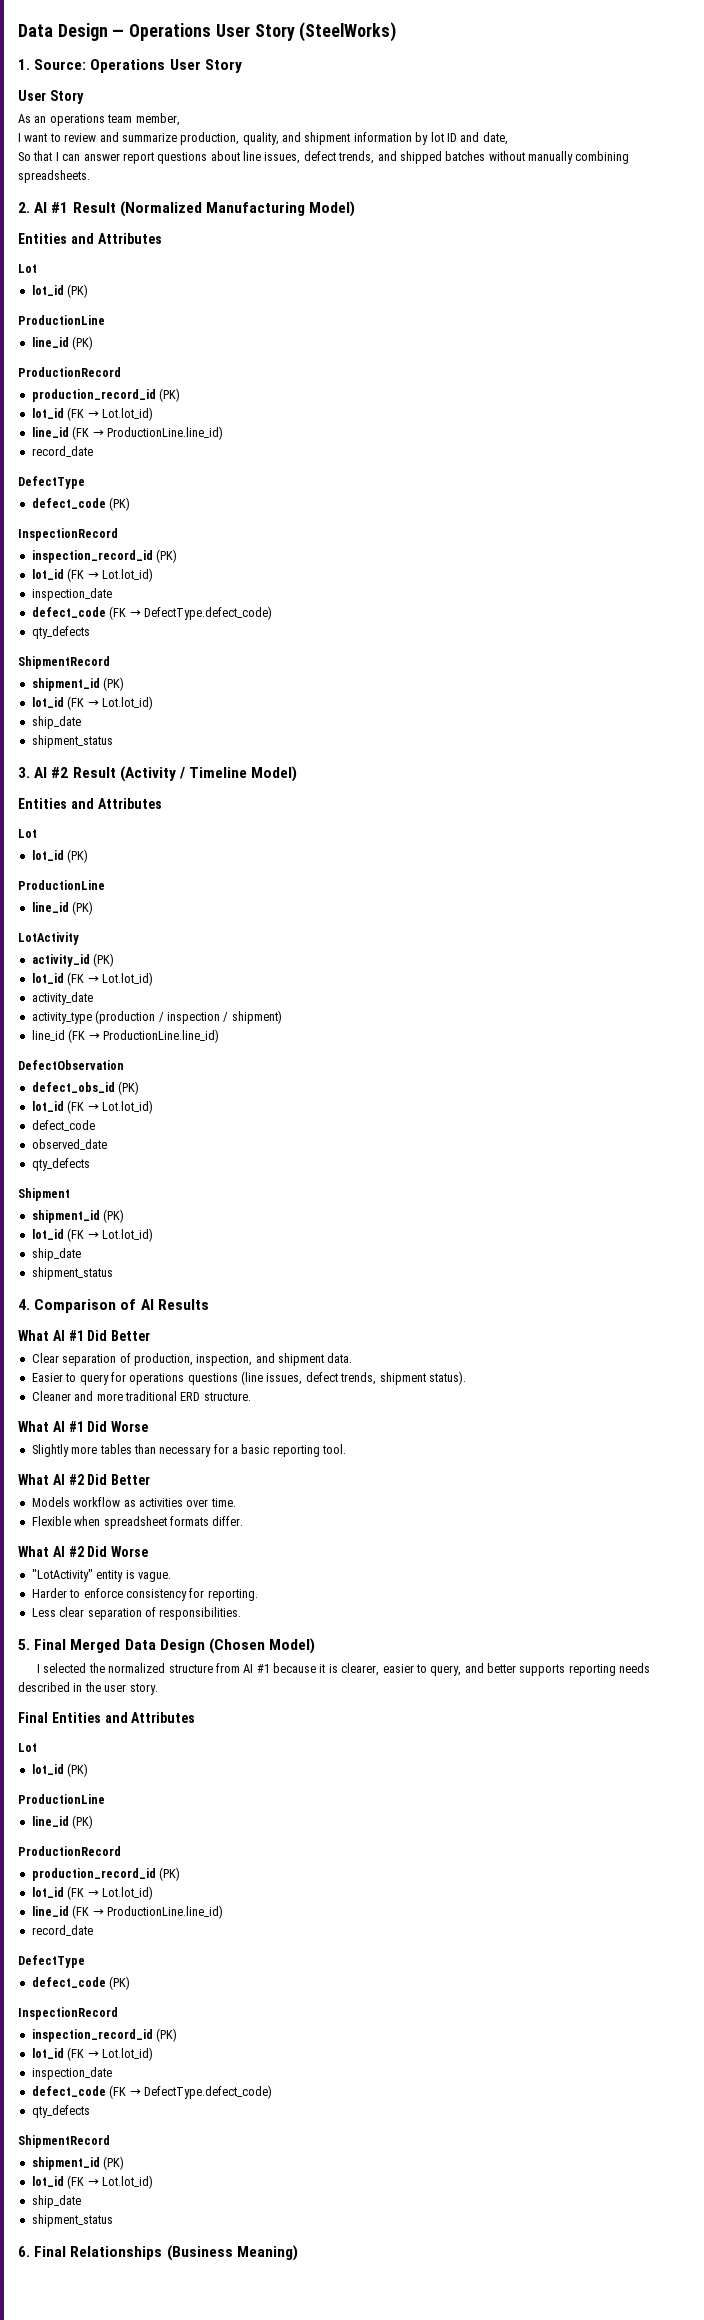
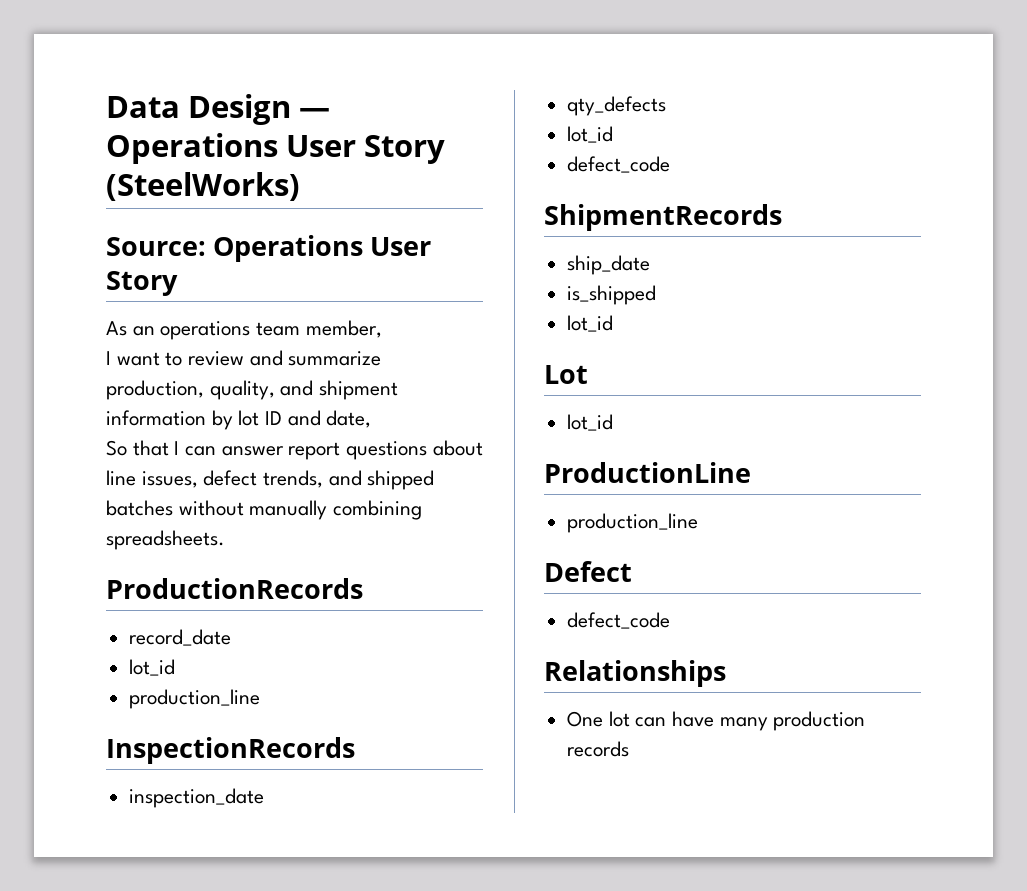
[18,59,30,70] 1. -> (300, 186) none
[18,90,84,104] // User Story -> (178, 283) none
[18,201,356,217] [18,233,162,244] [18,264,37,273] [31,284,89,298] [18,315,105,325] [31,336,94,350] [18,367,121,377] [31,388,181,402] [31,407,153,421] [31,426,223,440] [31,446,93,457] [18,476,85,489] [31,497,131,511] [18,528,118,541] [31,549,178,563] [31,568,153,582] [31,588,112,601] [31,606,272,620] [31,626,90,639] [18,656,110,669] [31,677,125,691] [31,696,153,710] [31,716,81,729] [31,735,113,748] [18,766,298,782] [18,798,162,809] [18,829,37,838] [31,849,89,863] [18,880,105,890] [31,901,94,915] [18,932,79,945] [31,953,115,967] [31,972,153,986] [31,992,93,1005] [31,1010,282,1024] [31,1029,219,1043] [18,1060,124,1070] [31,1081,140,1095] [31,1100,153,1114] [31,1120,95,1131] [31,1139,107,1150] [31,1158,90,1171] [18,1188,70,1201] [31,1209,125,1223] [31,1228,153,1242] [31,1248,81,1261] [31,1267,113,1280] [18,1299,209,1313] [18,1330,151,1341] [31,1353,353,1366] [31,1371,466,1385] [31,1391,251,1401] [18,1421,149,1432] [31,1444,347,1457] [18,1474,151,1485] [31,1497,236,1507] [31,1516,244,1529] [18,1546,149,1557] [31,1569,171,1582] [31,1588,258,1601] [31,1607,242,1620] [18,1638,316,1654] [37,1663,651,1676] [18,1682,158,1695] [18,1712,196,1723] [18,1743,37,1752] [31,1763,89,1777] [18,1794,105,1804] [31,1815,94,1829] [18,1846,121,1856] [31,1867,181,1881] [31,1886,153,1900] [31,1905,223,1919] [31,1925,93,1936] [18,1955,85,1968] [31,1976,131,1990] [18,2007,118,2020] [31,2028,178,2042] [31,2047,153,2061] [31,2067,112,2080] [31,2085,272,2099] [31,2105,90,2118] [18,2135,110,2148] [31,2156,125,2170] [31,2175,153,2189] [31,2195,81,2208] [31,2214,113,2227] [18,2245,298,2261] 2. AI #1 Result (Normalized Manufacturing Model) // Entities and Attributes // Lot // lot_id (PK) // ProductionLine // line_id (PK) // ProductionRecord // production_record_id (PK) // lot_id (FK → Lot.lot_id) // line_id (FK → ProductionLine.line_id) // record_date // DefectType // defect_code (PK) // InspectionRecord // inspection_record_id (PK) // lot_id (FK → Lot.lot_id) // inspection_date // defect_code (FK → DefectType.defect_code) // qty_defects // ShipmentRecord // shipment_id (PK) // lot_id (FK → Lot.lot_id) // ship_date // shipment_status // 3. AI #2 Result (Activity / Timeline Model) // Entities and Attributes // Lot // lot_id (PK) // ProductionLine // line_id (PK) // LotActivity // activity_id (PK) // lot_id (FK → Lot.lot_id) // activity_date // activity_type (production / inspection / shipment) // line_id (FK → ProductionLine.line_id) // DefectObservation // defect_obs_id (PK) // lot_id (FK → Lot.lot_id) // defect_code // observed_date // qty_defects // Shipment // shipment_id (PK) // lot_id (FK → Lot.lot_id) // ship_date // shipment_status // 4. Comparison of AI Results // What AI #1 Did Better // Clear separation of production, inspection, and shipment data. // Easier to query for operations questions (line issues, defect trends, shipment status). // Cleaner and more traditional ERD structure. // What AI #1 Did Worse // Slightly more tables than necessary for a basic reporting tool. // What AI #2 Did Better // Models workflow as activities over time. // Flexible when spreadsheet formats differ. // What AI #2 Did Worse // "LotActivity" entity is vague. // Harder to enforce consistency for reporting. // Less clear separation of responsibilities. // 5. Final Merged Data Design (Chosen Model) // I selected the normalized structure from AI #1 because it is clearer, easier to query, and better supports reporting needs described in the user story. // Final Entities and Attributes // Lot // lot_id (PK) // ProductionLine // line_id (PK) // ProductionRecord // production_record_id (PK) // lot_id (FK → Lot.lot_id) // line_id (FK → ProductionLine.line_id) // record_date // DefectType // defect_code (PK) // InspectionRecord // inspection_record_id (PK) // lot_id (FK → Lot.lot_id) // inspection_date // defect_code (FK → DefectType.defect_code) // qty_defects // ShipmentRecord // shipment_id (PK) // lot_id (FK → Lot.lot_id) // ship_date // shipment_status // 6. Final Relationships (Business Meaning) -> [106,578,363,599] [129,629,232,646] [129,659,176,676] [129,689,261,709] [106,737,355,764] [129,788,265,808] [567,96,667,116] [567,126,614,143] [567,156,671,173] [544,204,782,231] [567,255,651,275] [567,285,657,305] [567,315,614,332] [544,365,588,384] [567,414,614,431] [544,462,751,483] [567,513,699,533] [544,561,632,582] [567,612,671,629] [544,660,726,687] [567,711,866,731] [567,741,630,757] ProductionRecords // record_date // lot_id // production_line // InspectionRecords // inspection_date // qty_defects // lot_id // defect_code // ShipmentRecords // ship_date // is_shipped // lot_id // Lot // lot_id // ProductionLine // production_line // Defect // defect_code // Relationships // One lot can have many production records

